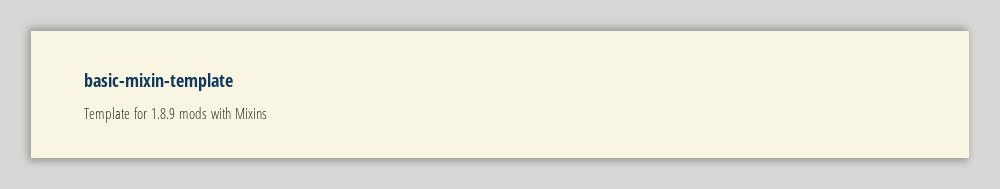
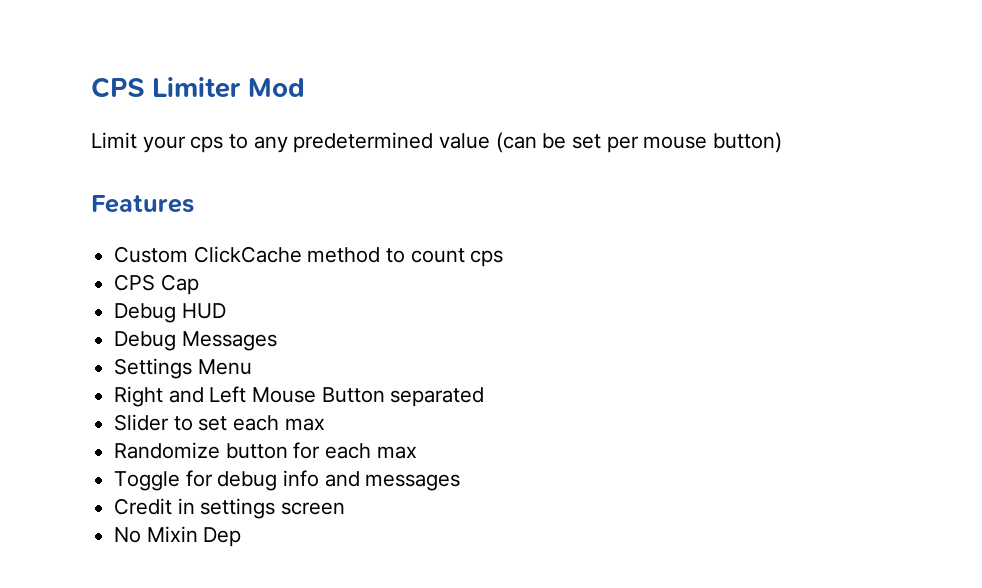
[84,73,233,91] [84,107,268,123] basic-mixin-template // Template for 1.8.9 mods with Mixins -> [91,77,305,98] [91,132,783,153] [91,195,194,213] [114,246,504,267] [114,274,199,295] [114,303,226,323] [114,331,277,351] [114,358,252,379] [114,386,485,407] [114,414,325,431] [114,442,417,459] [114,470,461,491] [114,498,346,519] [114,526,242,547] CPS Limiter Mod // Limit your cps to any predetermined value (can be set per mouse button) // Features // Custom ClickCache method to count cps // CPS Cap // Debug HUD // Debug Messages // Settings Menu // Right and Left Mouse Button separated // Slider to set each max // Randomize button for each max // Toggle for debug info and messages // Credit in settings screen // No Mixin Dep

